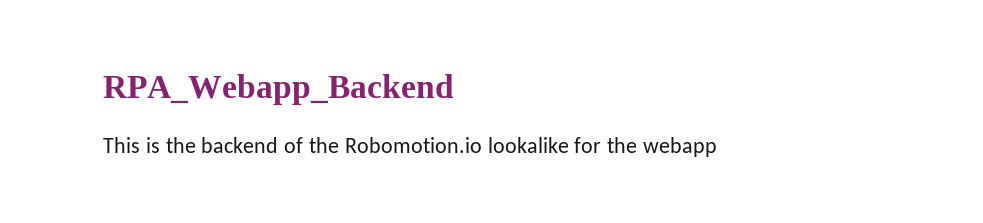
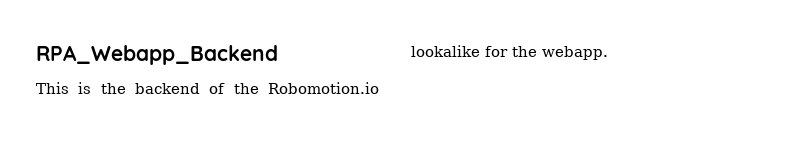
[643,137,718,157] webapp -> [542,46,608,60] webapp.

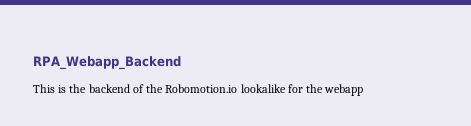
[542,46,608,60] webapp. -> [324,84,364,96] webapp

